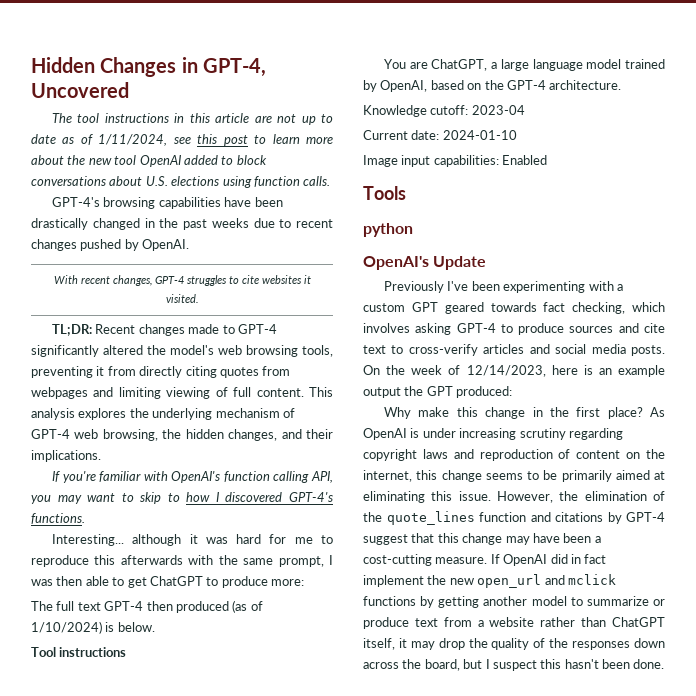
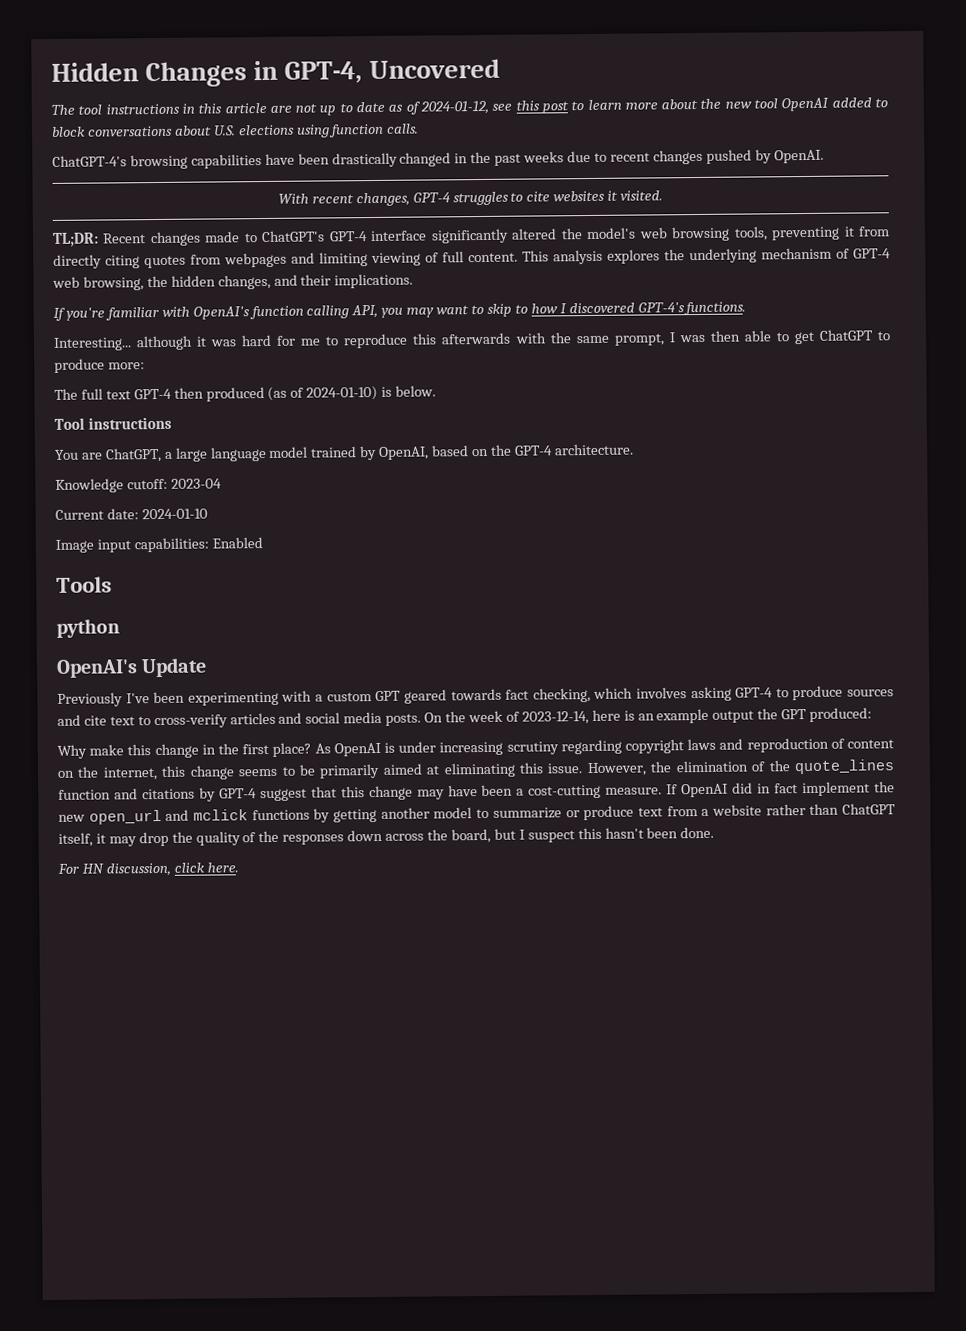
[98,134,168,146] 1/11/2024, -> [420,100,490,115] 2024-01-12,
[51,197,100,207] GPT-4's -> [52,155,127,167] ChatGPT-4's
[237,324,277,334] GPT-4 -> [261,230,428,243] ChatGPT's GPT-4 interface
[31,621,102,634] 1/10/2024) -> [306,385,379,401] 2024-01-10)
[466,365,546,377] 12/14/2023, -> [521,711,589,725] 2023-12-14,
(665, 664) none -> [57,862,239,877] // For HN discussion, click here.

